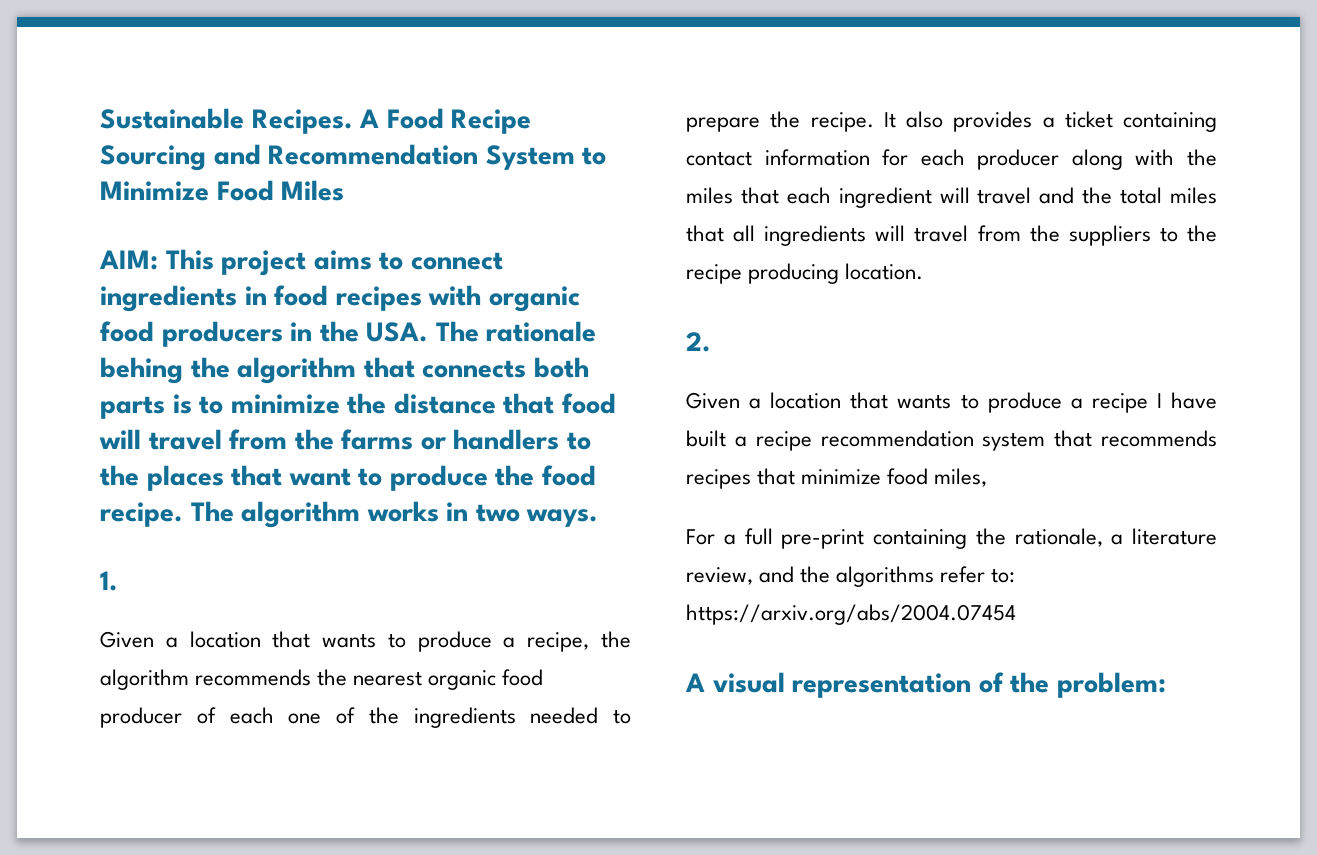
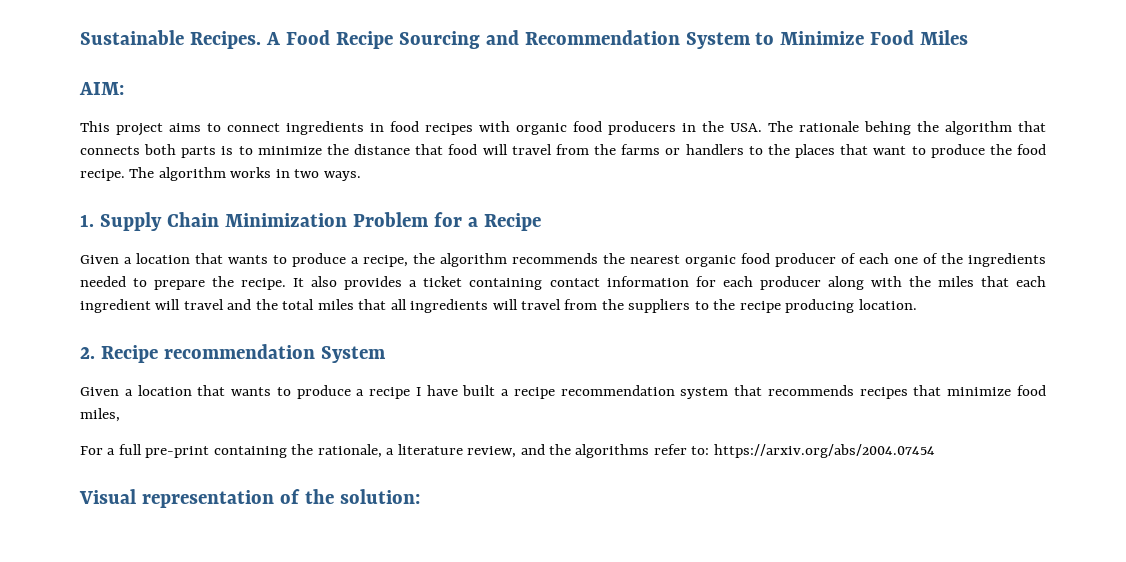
(158, 260) none -> (124, 88) //
(118, 581) none -> [99,212,541,231] Supply Chain Minimization Problem for a Recipe
(711, 342) none -> [100,344,386,363] Recipe recommendation System
[685,672,785,693] A visual -> [79,489,136,504] Visual
[1056,672,1166,698] problem: -> [339,489,420,504] solution:

